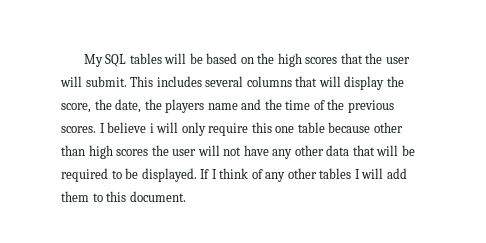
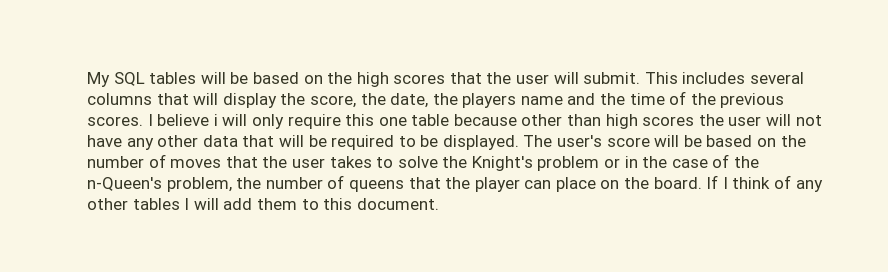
(197, 175) none -> [523,135,806,147] [87,154,760,171] [87,175,702,192] The user's score will be based on the number of moves that the user takes to solve the Knight's problem or in the case of the n-Queen's problem, the number of queens that the player can place on the board.

